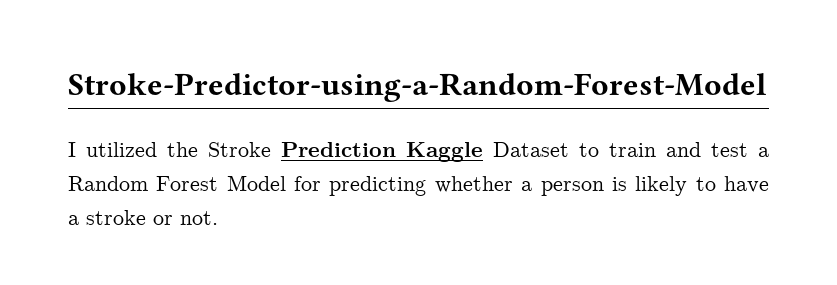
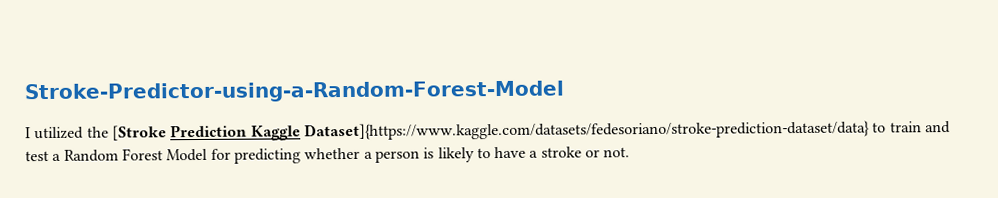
[208,142,271,157] Stroke -> [111,125,167,141] [Stroke
[493,142,569,157] Dataset -> [303,120,870,141] Dataset]{https://www.kaggle.com/datasets/fedesoriano/stroke-prediction-dataset/data}

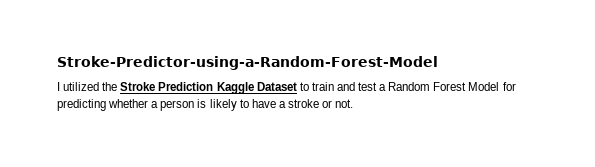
[111,125,167,141] [Stroke -> [120,82,156,91] Stroke
[303,120,870,141] Dataset]{https://www.kaggle.com/datasets/fedesoriano/stroke-prediction-dataset/data} -> [256,82,297,91] Dataset

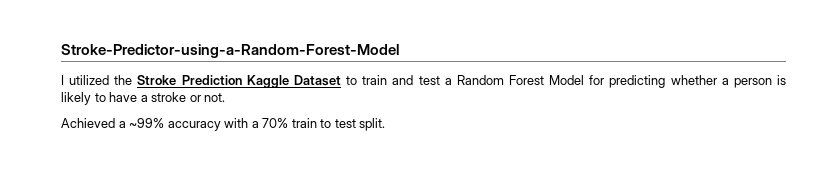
(354, 103) none -> [61,118,386,131] // Achieved a ~99% accuracy with a 70% train to test split.

